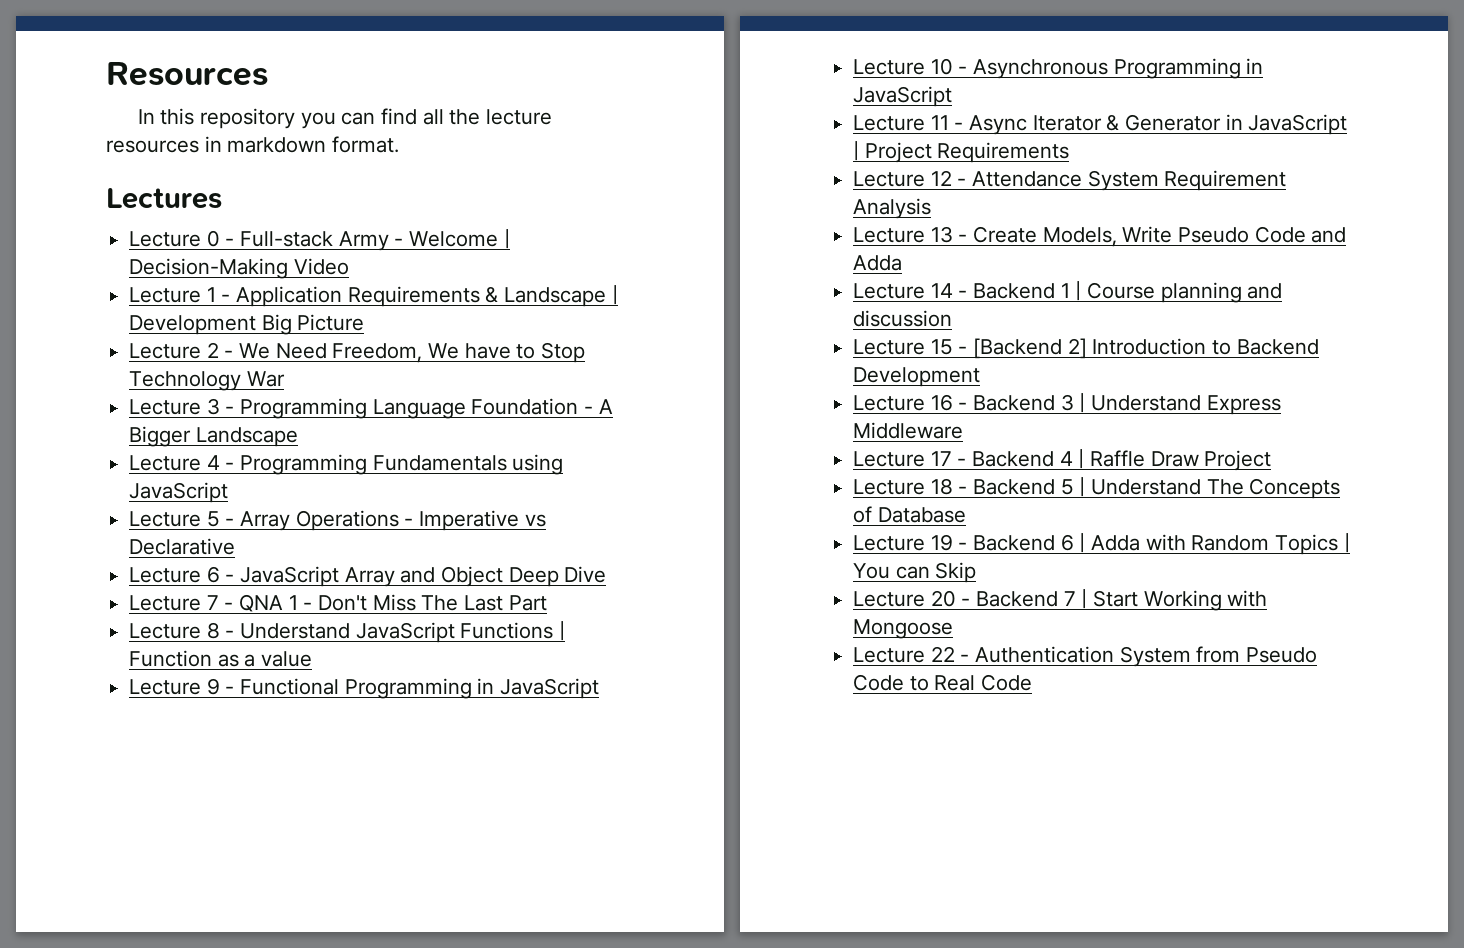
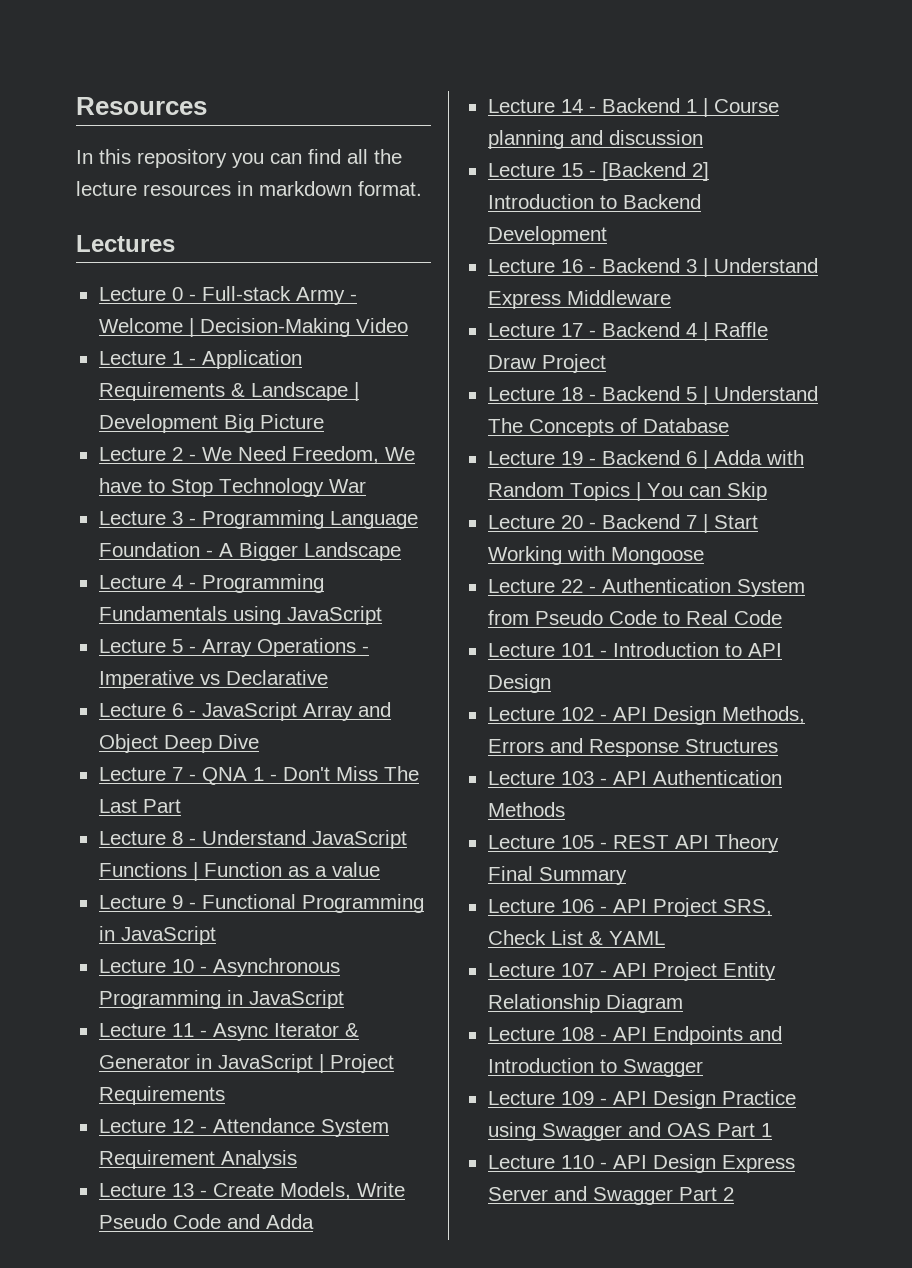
(1033, 682) none -> [487,642,782,657] [487,674,551,693] [487,706,805,725] [487,738,778,757] [487,770,782,785] [487,802,565,817] [487,834,779,853] [487,866,627,885] [487,898,772,917] [487,930,665,945] [487,962,776,981] [487,994,683,1013] [487,1026,782,1045] [487,1058,703,1077] [487,1090,796,1109] [487,1122,772,1141] [487,1154,795,1173] [487,1186,734,1205] // Lecture 101 - Introduction to API Design // Lecture 102 - API Design Methods, Errors and Response Structures // Lecture 103 - API Authentication Methods // Lecture 105 - REST API Theory Final Summary // Lecture 106 - API Project SRS, Check List & YAML // Lecture 107 - API Project Entity Relationship Diagram // Lecture 108 - API Endpoints and Introduction to Swagger // Lecture 109 - API Design Practice using Swagger and OAS Part 1 // Lecture 110 - API Design Express Server and Swagger Part 2

